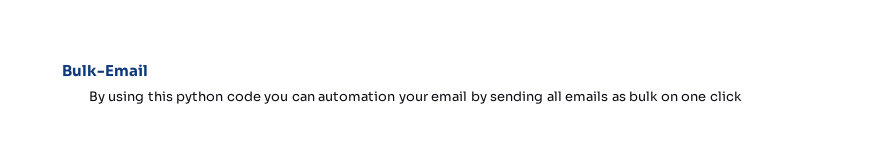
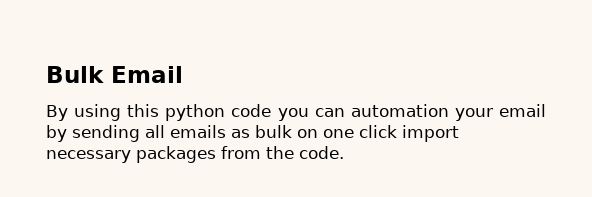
[62,64,148,77] Bulk-Email -> [46,66,183,83] Bulk Email
(742, 96) none -> [402,125,459,142] [46,146,344,163] import necessary packages from the code.

